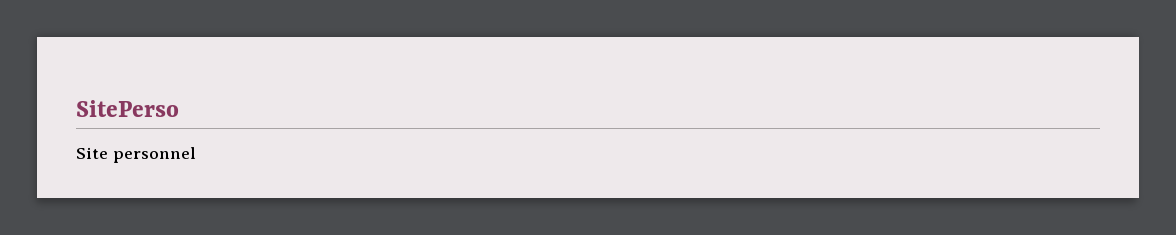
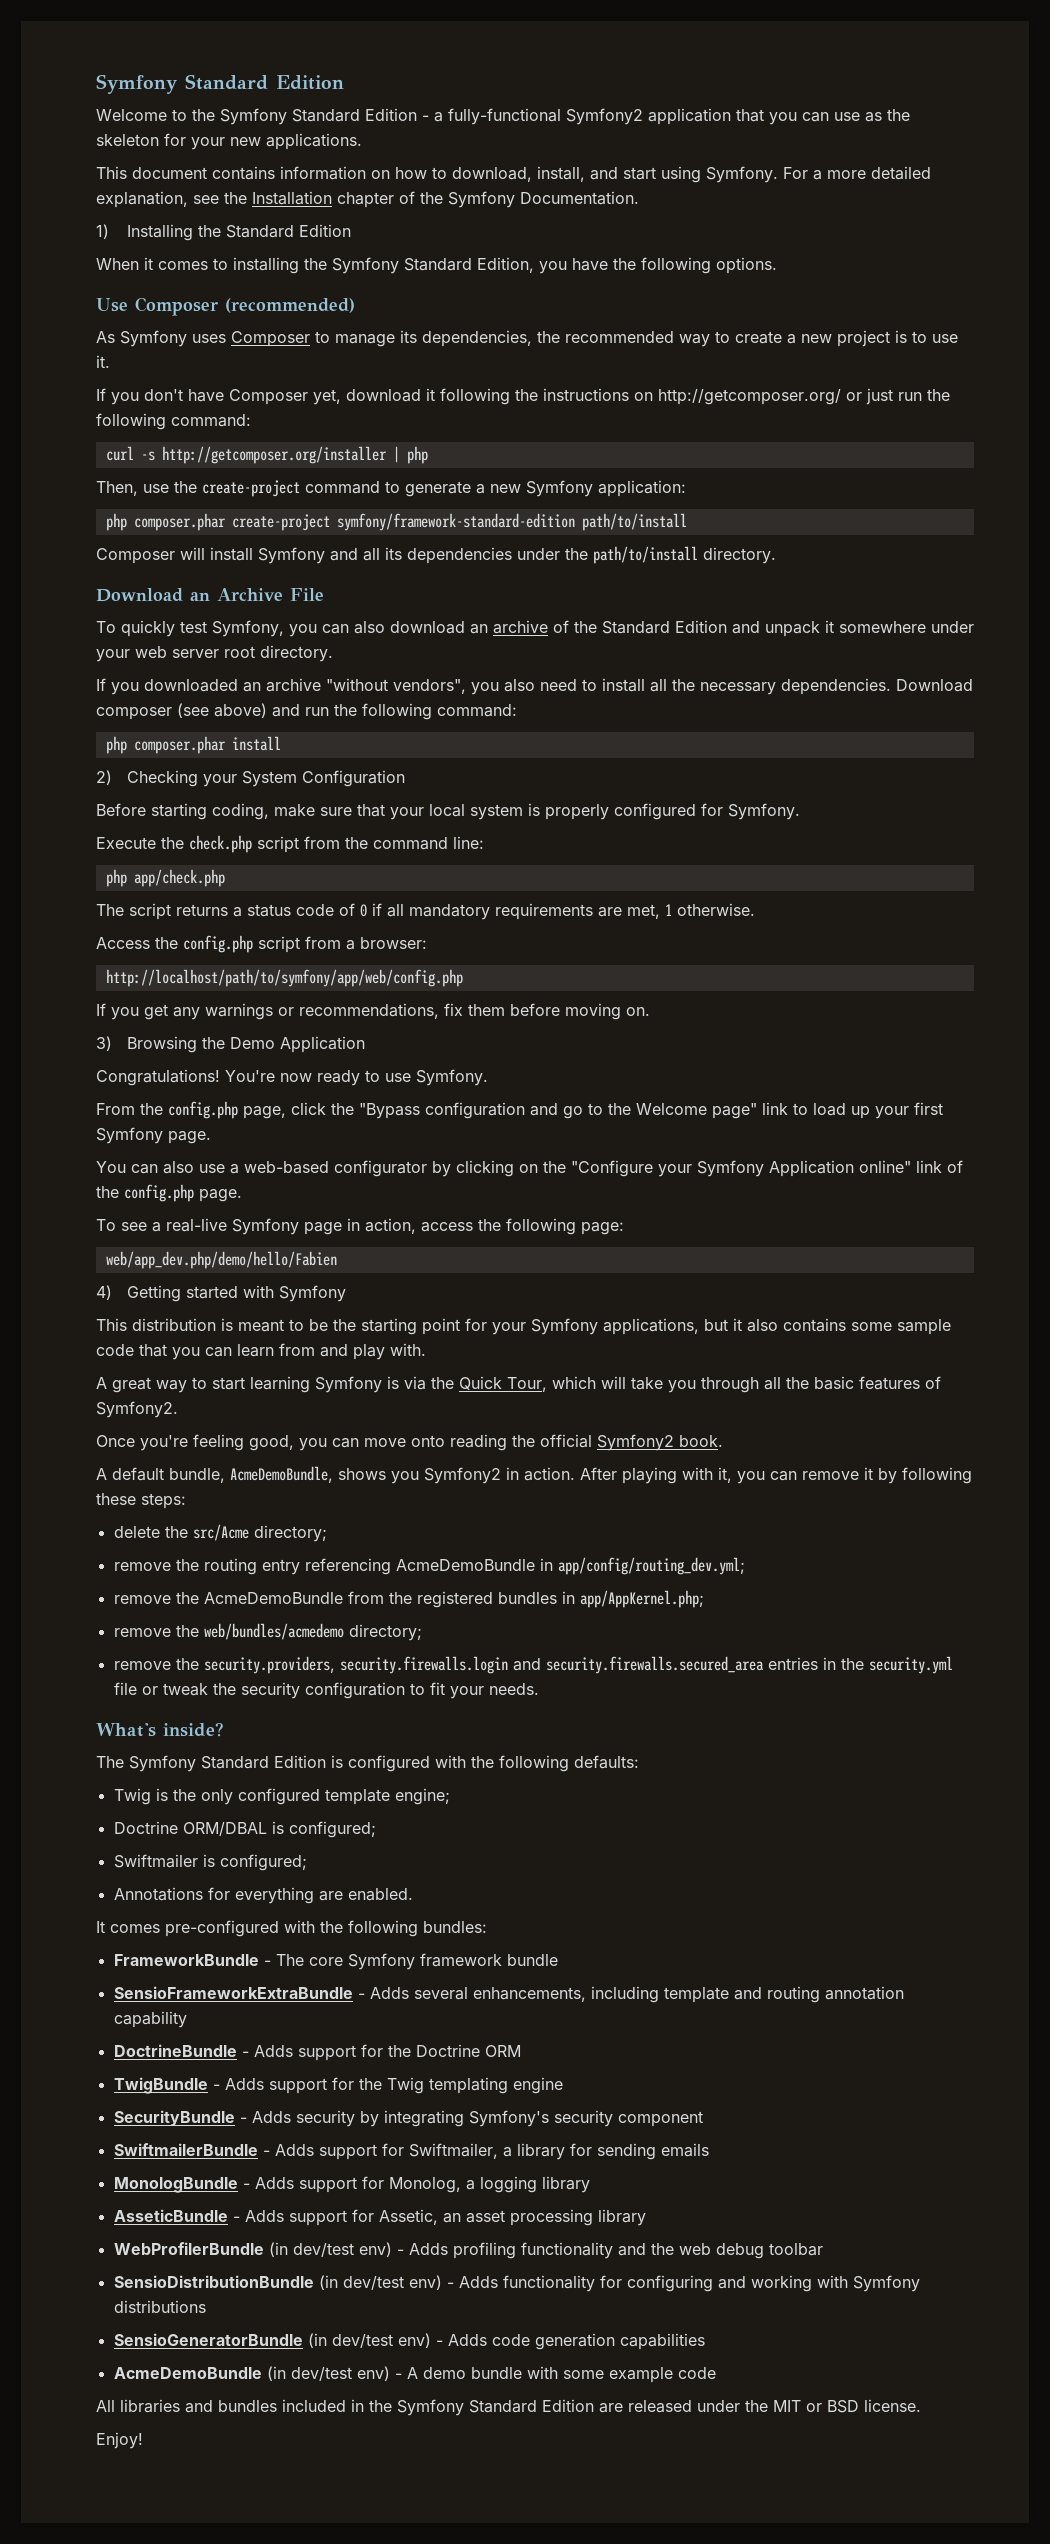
[76,100,179,117] [76,147,196,163] SitePerso // Site personnel -> [96,74,344,94] [96,108,910,125] [96,133,362,150] [96,166,931,183] [96,191,639,208] [96,224,352,241] [96,257,777,274] [96,297,355,316] [96,330,958,347] [96,355,110,368] [96,388,950,405] [96,413,251,430] [105,446,428,464] [96,480,686,497] [105,513,687,531] [96,546,776,564] [96,588,324,602] [96,620,974,637] [96,645,333,662] [96,678,973,695] [96,703,517,720] [105,736,281,754] [96,770,406,787] [96,803,800,820] [96,835,484,853] [105,869,225,887] [96,903,755,920] [96,935,427,953] [105,969,463,987] [96,1003,650,1020] [96,1036,366,1053] [96,1069,488,1086] [96,1101,943,1119] [96,1127,211,1144] [96,1160,963,1177] [96,1184,242,1202] [96,1218,624,1235] [105,1251,337,1269] [96,1285,347,1302] [96,1318,951,1335] [96,1343,426,1360] [96,1376,941,1393] [96,1401,178,1418] [96,1434,723,1451] [96,1466,972,1484] [96,1493,186,1509] [113,1524,327,1542] [113,1557,745,1575] [113,1590,704,1608] [113,1623,422,1641] [113,1656,953,1674] [113,1682,539,1699] [96,1722,224,1737] [96,1755,639,1772] [113,1788,450,1805] [113,1821,376,1838] [113,1854,307,1871] [113,1887,413,1904] [96,1920,487,1937] [113,1953,558,1970] [113,1986,904,2003] [113,2011,187,2028] [113,2044,521,2061] [113,2077,563,2094] [113,2110,703,2127] [113,2143,709,2160] [113,2176,590,2193] [113,2209,646,2226] [113,2242,823,2259] [113,2275,920,2292] [113,2300,206,2313] [113,2333,705,2350] [113,2366,716,2383] [96,2399,921,2416] [96,2432,143,2449] Symfony Standard Edition // Welcome to the Symfony Standard Edition - a fully-functional Symfony2 application that you can use as the skeleton for your new applications. // This document contains information on how to download, install, and start using Symfony. For a more detailed explanation, see the Installation chapter of the Symfony Documentation. // 1) Installing the Standard Edition // When it comes to installing the Symfony Standard Edition, you have the following options. // Use Composer (recommended) // As Symfony uses Composer to manage its dependencies, the recommended way to create a new project is to use it. // If you don't have Composer yet, download it following the instructions on http://getcomposer.org/ or just run the following command: // curl -s http://getcomposer.org/installer | php // Then, use the create-project command to generate a new Symfony application: // php composer.phar create-project symfony/framework-standard-edition path/to/install // Composer will install Symfony and all its dependencies under the path/to/install directory. // Download an Archive File // To quickly test Symfony, you can also download an archive of the Standard Edition and unpack it somewhere under your web server root directory. // If you downloaded an archive "without vendors", you also need to install all the necessary dependencies. Download composer (see above) and run the following command: // php composer.phar install // 2) Checking your System Configuration // Before starting coding, make sure that your local system is properly configured for Symfony. // Execute the check.php script from the command line: // php app/check.php // The script returns a status code of 0 if all mandatory requirements are met, 1 otherwise. // Access the config.php script from a browser: // http://localhost/path/to/symfony/app/web/config.php // If you get any warnings or recommendations, fix them before moving on. // 3) Browsing the Demo Application // Congratulations! You're now ready to use Symfony. // From the config.php page, click the "Bypass configuration and go to the Welcome page" link to load up your first Symfony page. // You can also use a web-based configurator by clicking on the "Configure your Symfony Application online" link of the config.php page. // To see a real-live Symfony page in action, access the following page: // web/app_dev.php/demo/hello/Fabien // 4) Getting started with Symfony // This distribution is meant to be the starting point for your Symfony applications, but it also contains some sample code that you can learn from and play with. // A great way to start learning Symfony is via the Quick Tour, which will take you through all the basic features of Symfony2. // Once you're feeling good, you can move onto reading the official Symfony2 book. // A default bundle, AcmeDemoBundle, shows you Symfony2 in action. After playing with it, you can remove it by following these steps: // delete the src/Acme directory; // remove the routing entry referencing AcmeDemoBundle in app/config/routing_dev.yml; // remove the AcmeDemoBundle from the registered bundles in app/AppKernel.php; // remove the web/bundles/acmedemo directory; // remove the security.providers, security.firewalls.login and security.firewalls.secured_area entries in the security.yml file or tweak the security configuration to fit your needs. // What's inside? // The Symfony Standard Edition is configured with the following defaults: // Twig is the only configured template engine; // Doctrine ORM/DBAL is configured; // Swiftmailer is configured; // Annotations for everything are enabled. // It comes pre-configured with the following bundles: // FrameworkBundle - The core Symfony framework bundle // SensioFrameworkExtraBundle - Adds several enhancements, including template and routing annotation capability // DoctrineBundle - Adds support for the Doctrine ORM // TwigBundle - Adds support for the Twig templating engine // SecurityBundle - Adds security by integrating Symfony's security component // SwiftmailerBundle - Adds support for Swiftmailer, a library for sending emails // MonologBundle - Adds support for Monolog, a logging library // AsseticBundle - Adds support for Assetic, an asset processing library // WebProfilerBundle (in dev/test env) - Adds profiling functionality and the web debug toolbar // SensioDistributionBundle (in dev/test env) - Adds functionality for configuring and working with Symfony distributions // SensioGeneratorBundle (in dev/test env) - Adds code generation capabilities // AcmeDemoBundle (in dev/test env) - A demo bundle with some example code // All libraries and bundles included in the Symfony Standard Edition are released under the MIT or BSD license. // Enjoy!

